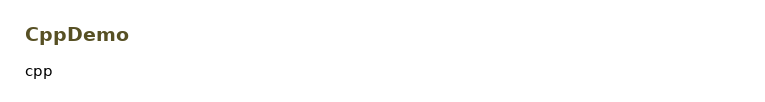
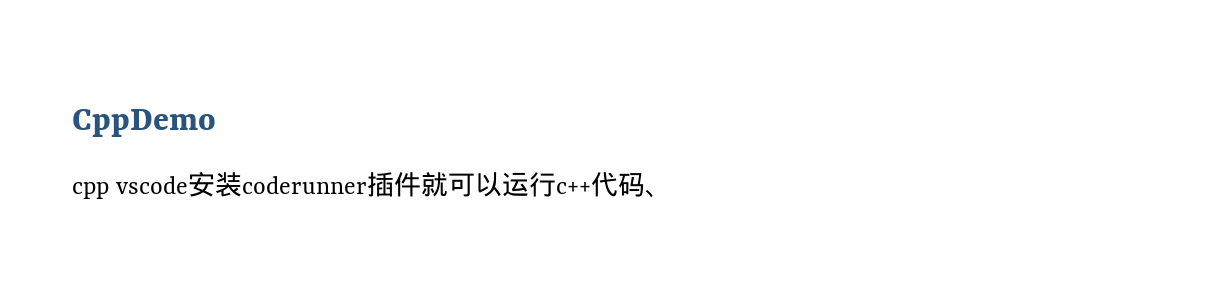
(53, 73) none -> [116,171,673,198] vscode安装coderunner插件就可以运行c++代码、

